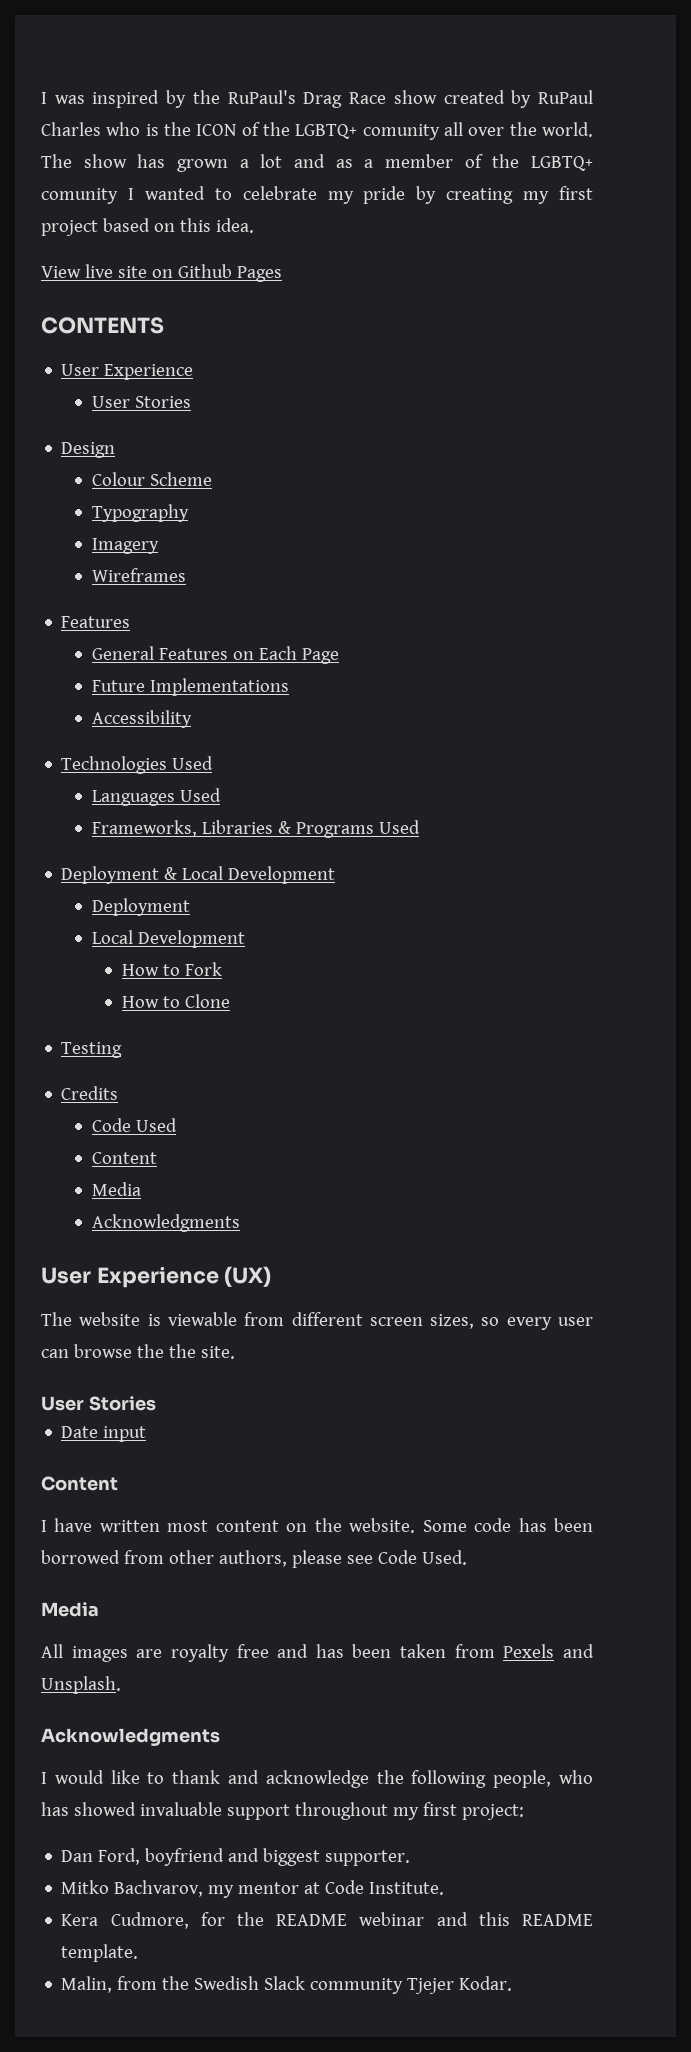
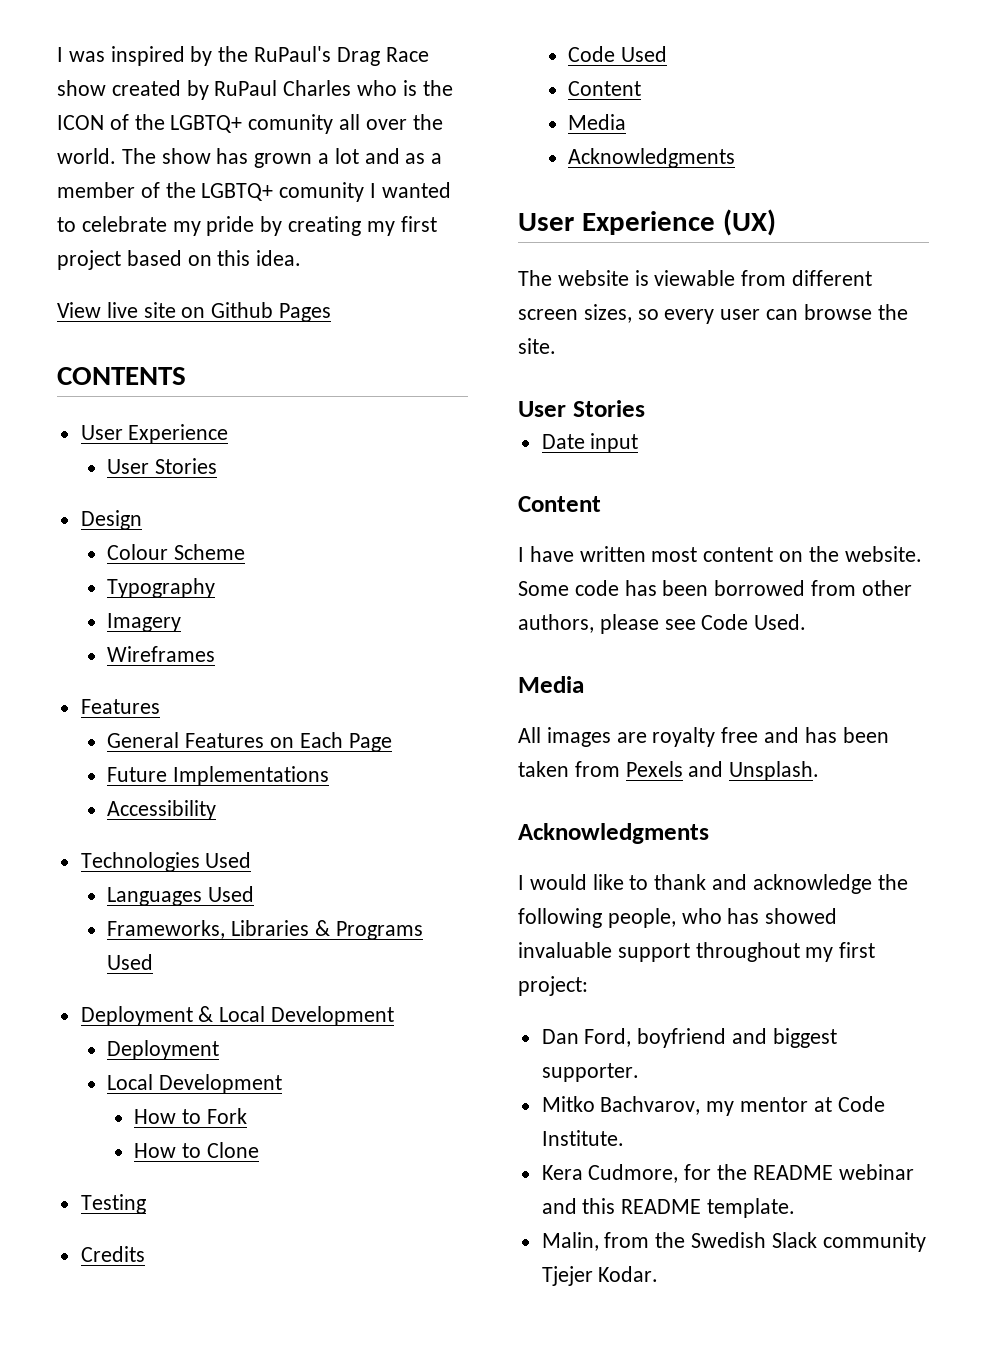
[168,1344,196,1358] the -> (908, 312) none

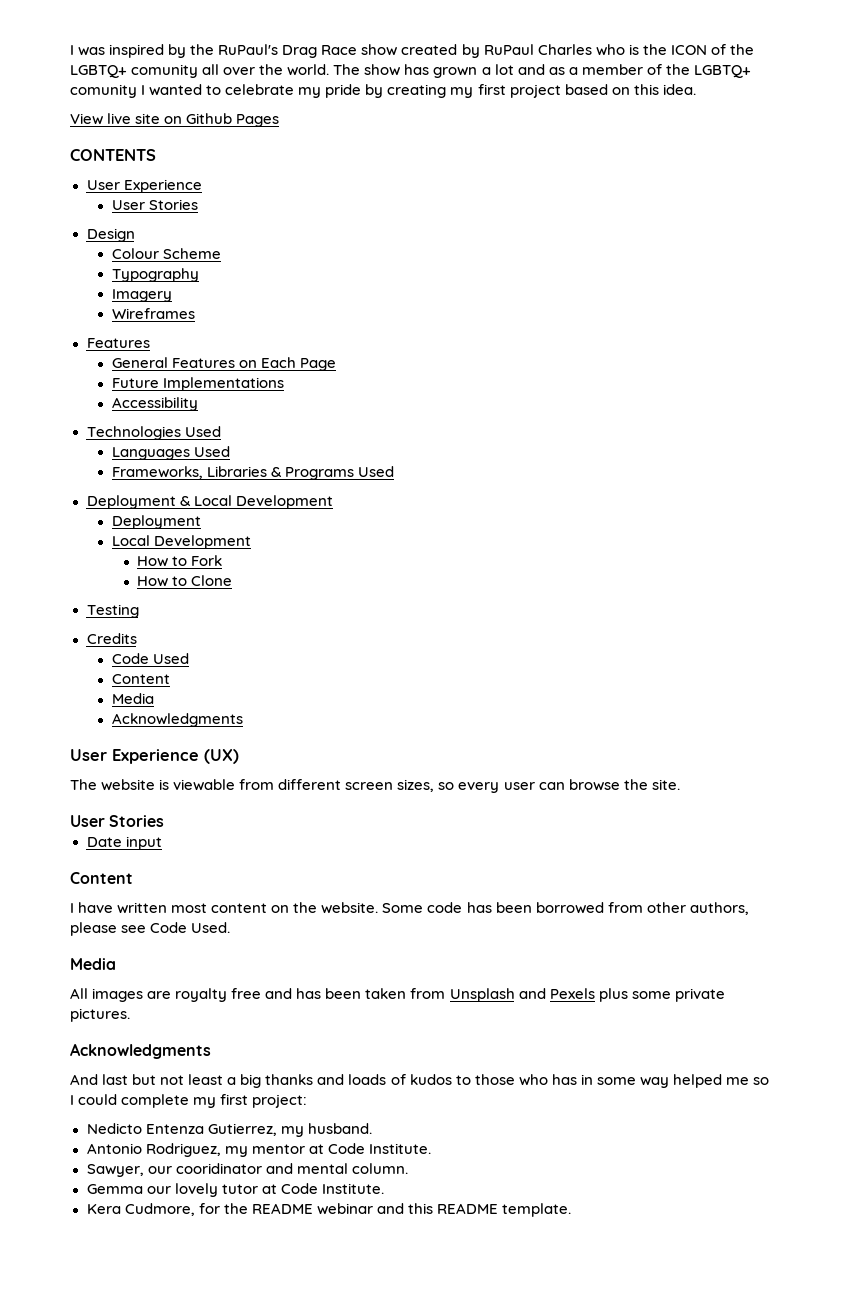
[625,761,820,781] [518,823,709,844] [518,874,908,894] [518,908,838,928] [518,942,876,962] [518,976,588,996] [541,1028,837,1048] [541,1063,639,1082] [541,1096,701,1115] Pexels and Unsplash. // Acknowledgments // I would like to thank and acknowledge the following people, who has showed invaluable support throughout my first project: // Dan Ford, boyfriend and biggest supporter. // Mitko Bachvarov, -> [449,988,725,1002] [70,1008,130,1022] [70,1043,211,1059] [70,1074,770,1088] [70,1094,308,1108] [86,1123,372,1137] [86,1143,221,1157] Unsplash and Pexels plus some private pictures. // Acknowledgments // And last but not least a big thanks and loads of kudos to those who has in some way helped me so I could complete my first project: // Nedicto Entenza Gutierrez, my husband. // Antonio Rodriguez,
(624, 1138) none -> [86,1163,408,1177] [86,1183,384,1197] // Sawyer, our cooridinator and mental column. // Gemma our lovely tutor at Code Institute.
[541,1232,926,1252] [541,1266,659,1286] // Malin, from the Swedish Slack community Tjejer Kodar. -> (571, 1210) none

